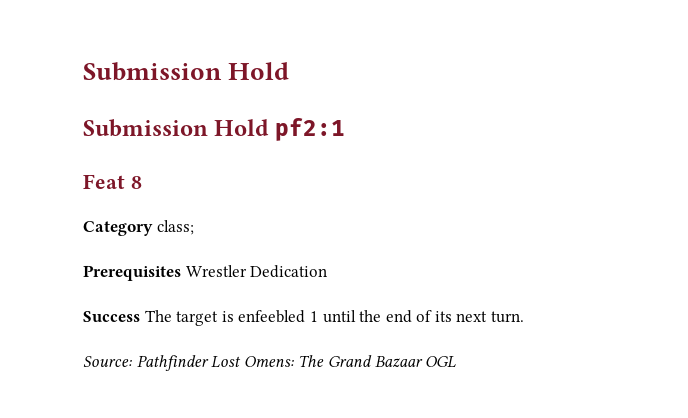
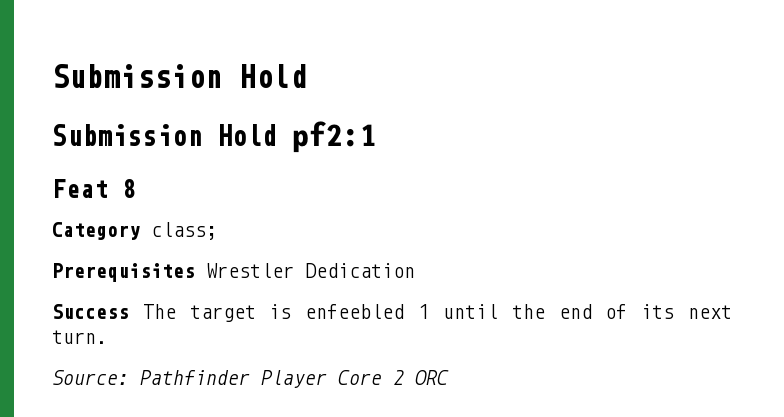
[211,355,457,368] Lost Omens: The Grand Bazaar OGL -> [261,370,449,388] Player Core 2 ORC

